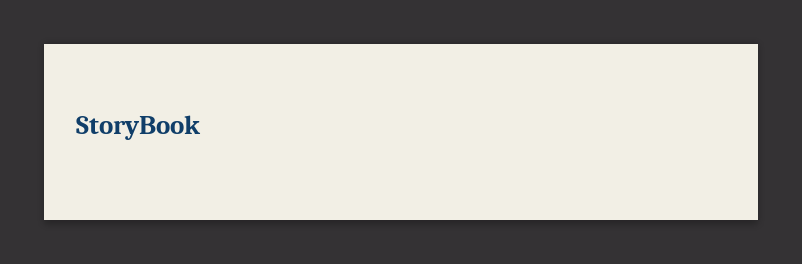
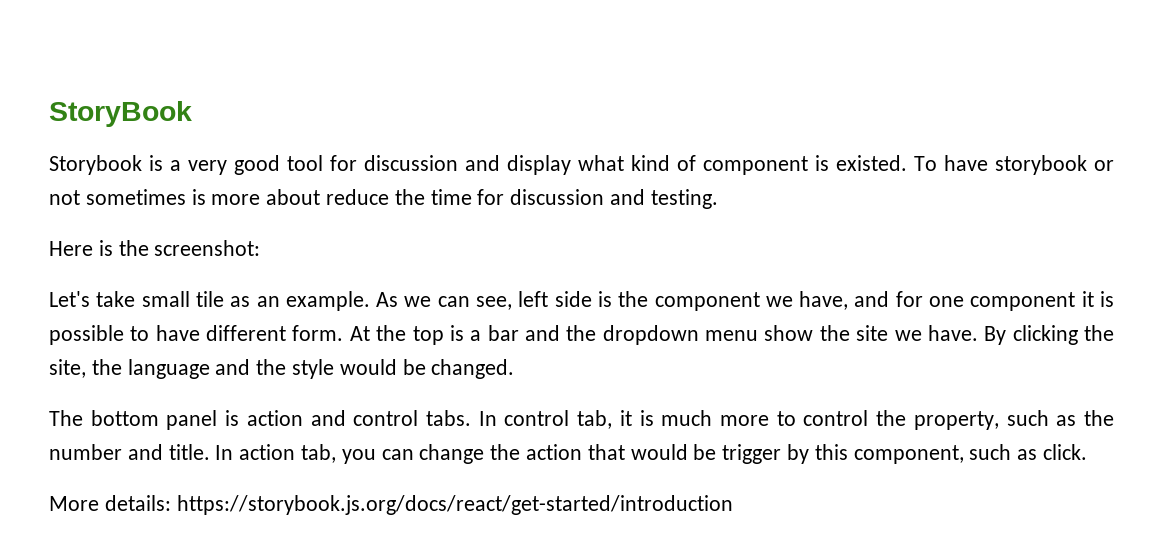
(201, 127) none -> [49,155,1114,175] [49,189,718,209] [49,240,261,256] [49,291,1115,311] [49,325,1115,345] [49,359,515,379] [49,410,1114,430] [49,444,1088,464] [49,495,733,515] // Storybook is a very good tool for discussion and display what kind of component is existed. To have storybook or not sometimes is more about reduce the time for discussion and testing. // Here is the screenshot: // Let's take small tile as an example. As we can see, left side is the component we have, and for one component it is possible to have different form. At the top is a bar and the dropdown menu show the site we have. By clicking the site, the language and the style would be changed. // The bottom panel is action and control tabs. In control tab, it is much more to control the property, such as the number and title. In action tab, you can change the action that would be trigger by this component, such as click. // More details: https://storybook.js.org/docs/react/get-started/introduction

